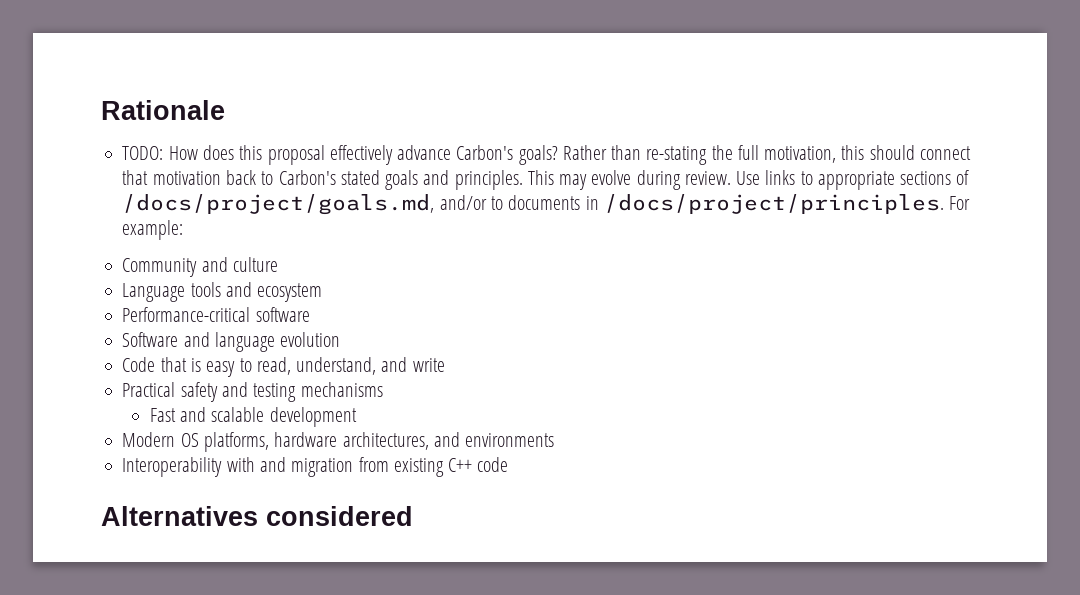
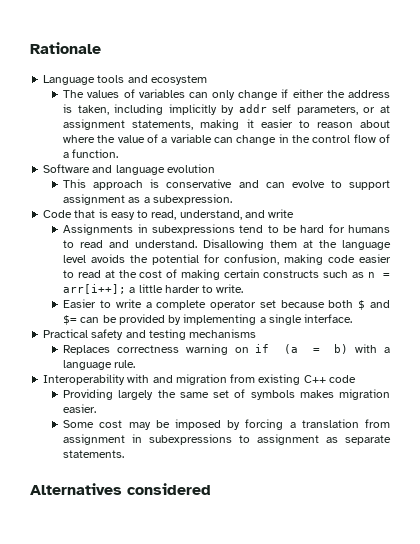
[122,145,971,165] [122,170,970,190] [122,194,971,215] [122,220,184,240] [122,257,278,277] [122,282,323,302] [122,307,310,322] [122,332,341,352] TODO: How does this proposal effectively advance Carbon's goals? Rather than re-stating the full motivation, this should connect that motivation back to Carbon's stated goals and principles. This may evolve during review. Use links to appropriate sections of /docs/project/goals.md, and/or to documents in /docs/project/principles. For example: // Community and culture // Language tools and ecosystem // Performance-critical software // Software and language evolution -> [43,75,207,85] [63,89,390,100] [63,104,390,115] [63,119,390,130] [63,134,390,145] [63,149,119,158] [43,164,215,175] [63,179,390,190] [63,194,232,205] Language tools and ecosystem // The values of variables can only change if either the address is taken, including implicitly by addr self parameters, or at assignment statements, making it easier to reason about where the value of a variable can change in the control flow of a function. // Software and language evolution // This approach is conservative and can evolve to support assignment as a subexpression.
(445, 365) none -> [63,224,390,235] [63,239,391,250] [63,254,391,265] [63,269,390,280] [63,284,244,294] [63,299,390,310] [63,314,353,325] // Assignments in subexpressions tend to be hard for humans to read and understand. Disallowing them at the language level avoids the potential for confusion, making code easier to read at the cost of making certain constructs such as n = arr[i++]; a little harder to write. // Easier to write a complete operator set because both $ and $= can be provided by implementing a single interface.
[149,407,357,427] [122,432,555,452] Fast and scalable development // Modern OS platforms, hardware architectures, and environments -> [63,344,390,355] [63,360,136,370] Replaces correctness warning on if (a = b) with a language rule.
(509, 464) none -> [63,389,390,400] [63,404,97,413] [63,419,390,430] [63,434,391,445] [63,450,125,458] // Providing largely the same set of symbols makes migration easier. // Some cost may be imposed by forcing a translation from assignment in subexpressions to assignment as separate statements.

